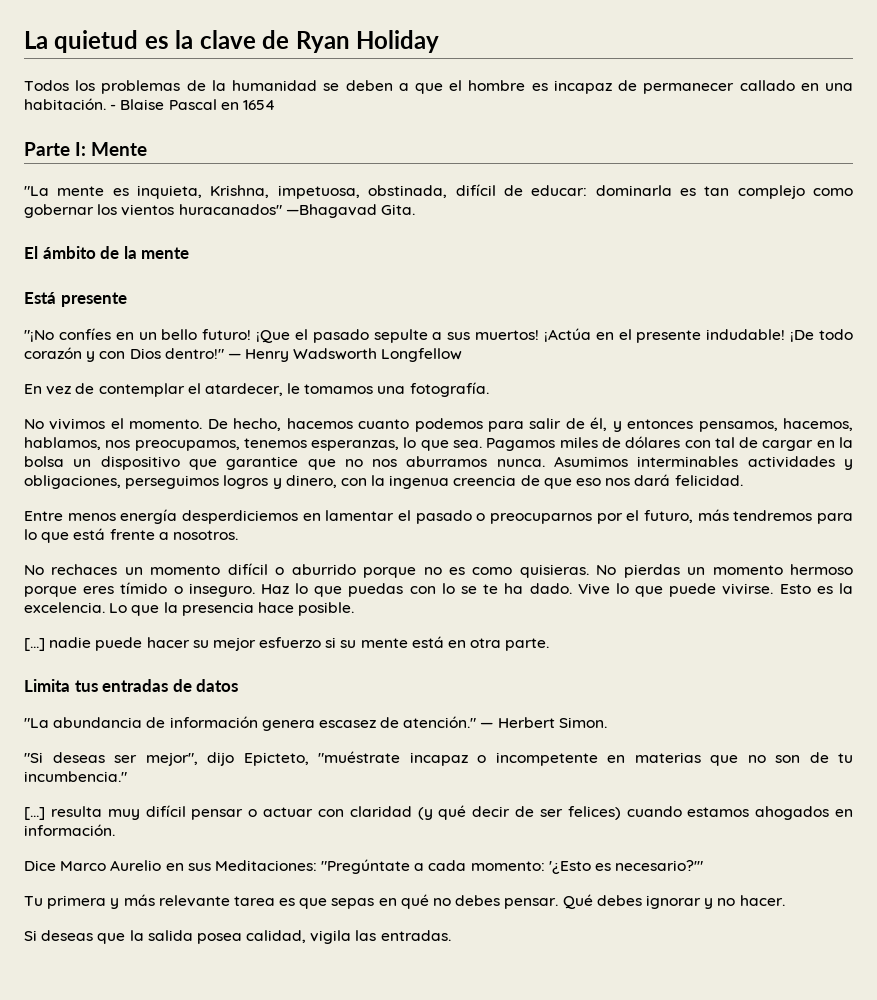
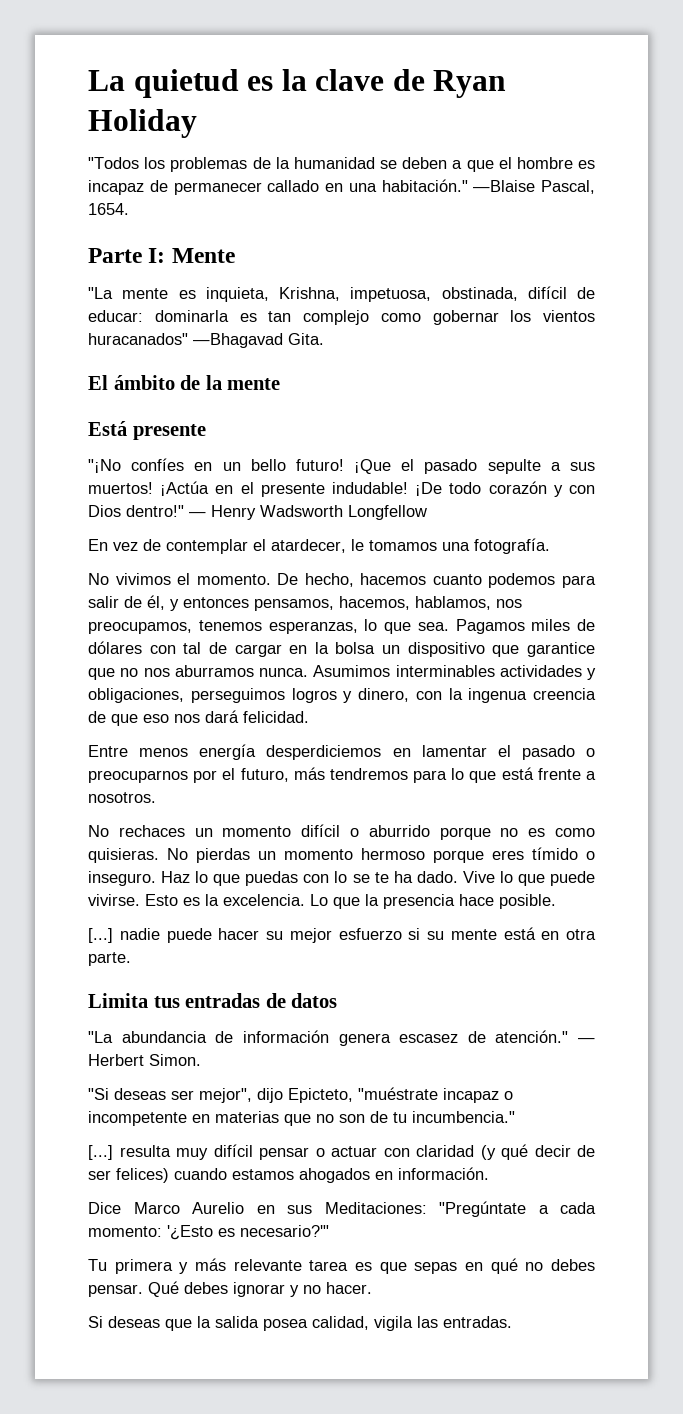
[24,80,69,91] Todos -> [88,157,139,169] "Todos
[24,98,275,110] habitación. - Blaise Pascal en 1654 -> [381,179,595,194] [88,203,129,215] habitación." —Blaise Pascal, 1654.

